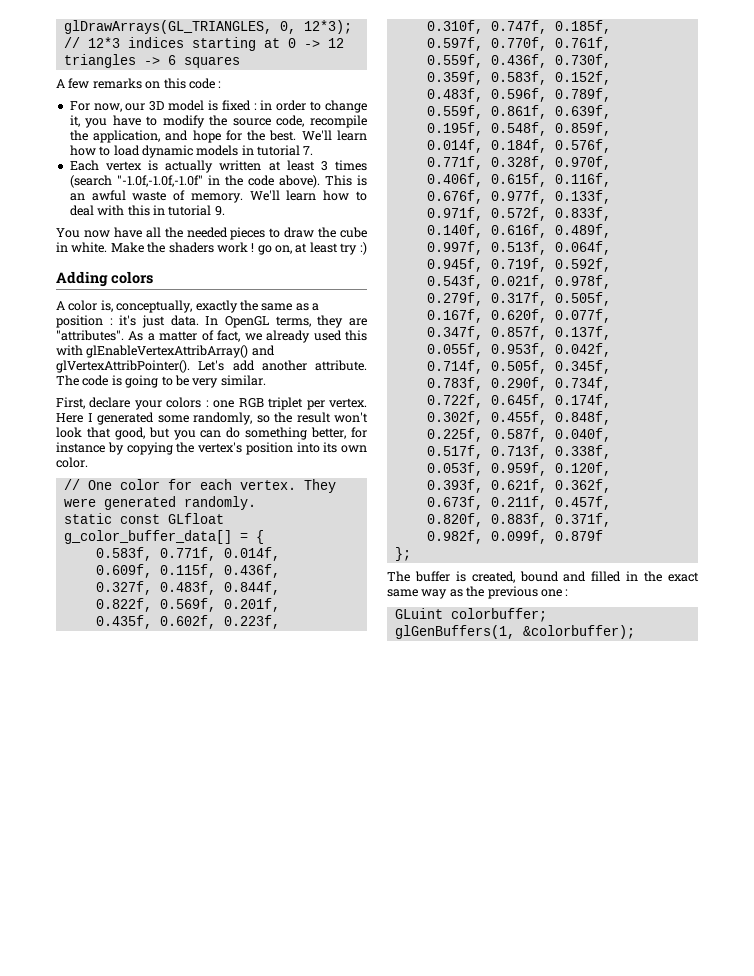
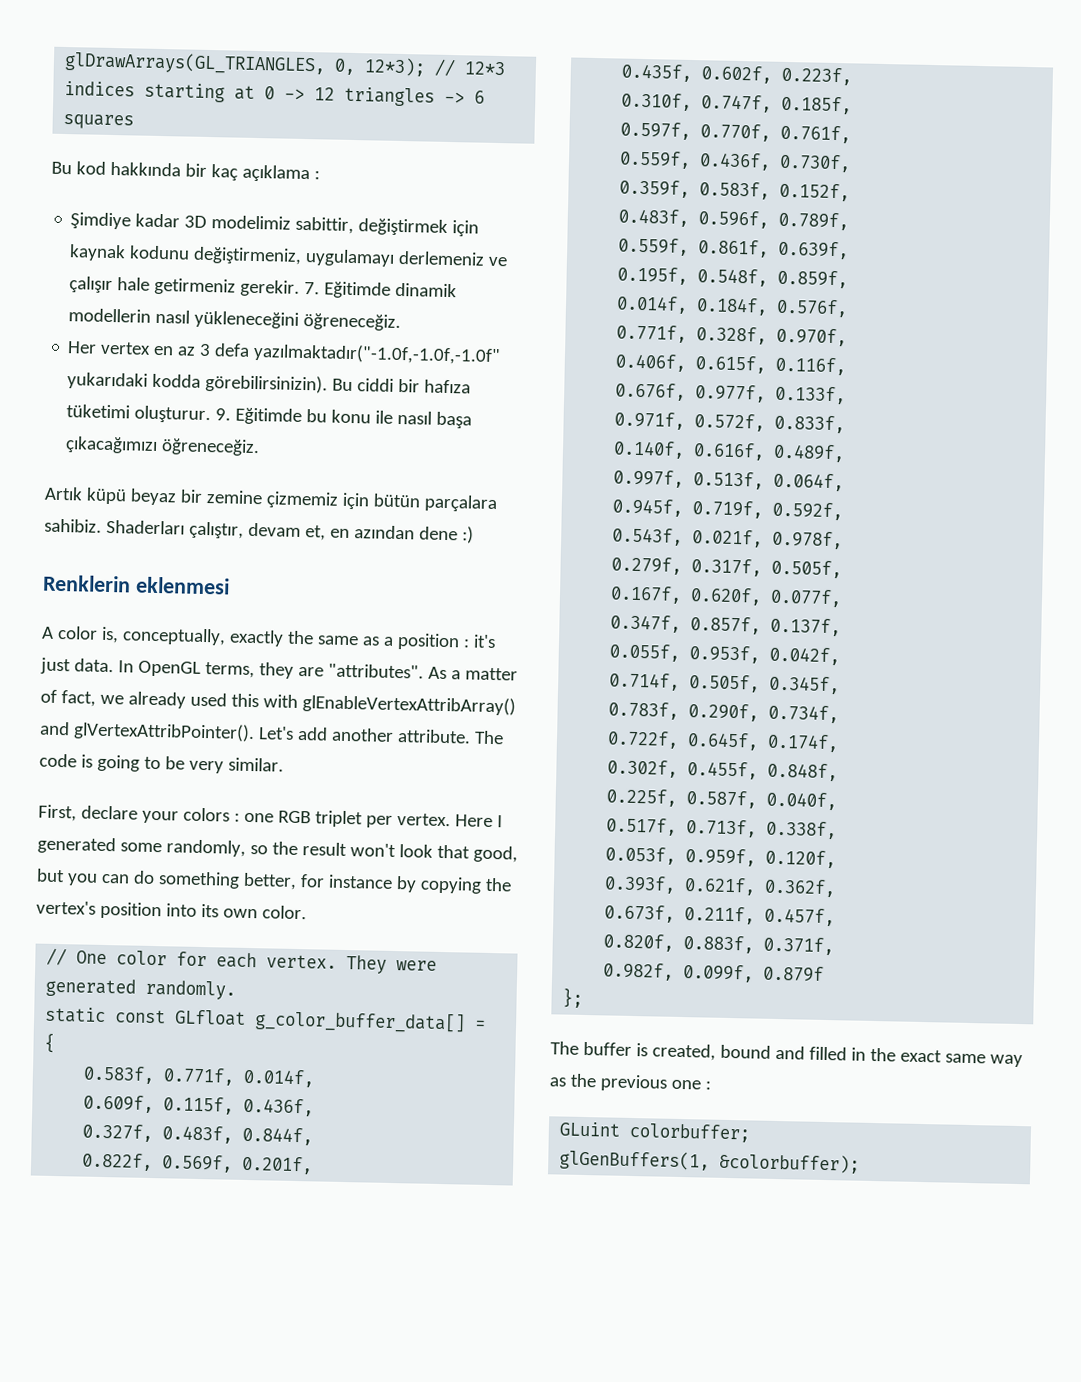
[56,78,222,89] [69,100,367,113] [69,115,367,128] [69,130,367,143] [69,145,314,158] [69,160,367,173] [69,175,367,188] [69,190,367,203] [69,205,225,216] [56,227,367,240] [56,242,358,255] A few remarks on this code : // For now, our 3D model is fixed : in order to change it, you have to modify the source code, recompile the application, and hope for the best. We'll learn how to load dynamic models in tutorial 7. // Each vertex is actually written at least 3 times (search "-1.0f,-1.0f,-1.0f" in the code above). This is an awful waste of memory. We'll learn how to deal with this in tutorial 9. // You now have all the needed pieces to draw the cube in white. Make the shaders work ! go on, at least try -> [51,161,320,183] [70,212,480,237] [69,244,509,267] [69,276,458,299] [68,308,402,332] [67,341,502,366] [67,372,472,394] [66,404,473,429] [65,436,261,457] [44,486,498,513] [44,518,458,541] Bu kod hakkında bir kaç açıklama : // Şimdiye kadar 3D modelimiz sabittir, değiştirmek için kaynak kodunu değiştirmeniz, uygulamayı derlemeniz ve çalışır hale getirmeniz gerekir. 7. Eğitimde dinamik modellerin nasıl yükleneceğini öğreneceğiz. // Her vertex en az 3 defa yazılmaktadır("-1.0f,-1.0f,-1.0f" yukarıdaki kodda görebilirsinizin). Bu ciddi bir hafıza tüketimi oluşturur. 9. Eğitimde bu konu ile nasıl başa çıkacağımızı öğreneceğiz. // Artık küpü beyaz bir zemine çizmemiz için bütün parçalara sahibiz. Shaderları çalıştır, devam et, en azından dene
[56,271,153,287] Adding colors -> [42,574,230,595] Renklerin eklenmesi

